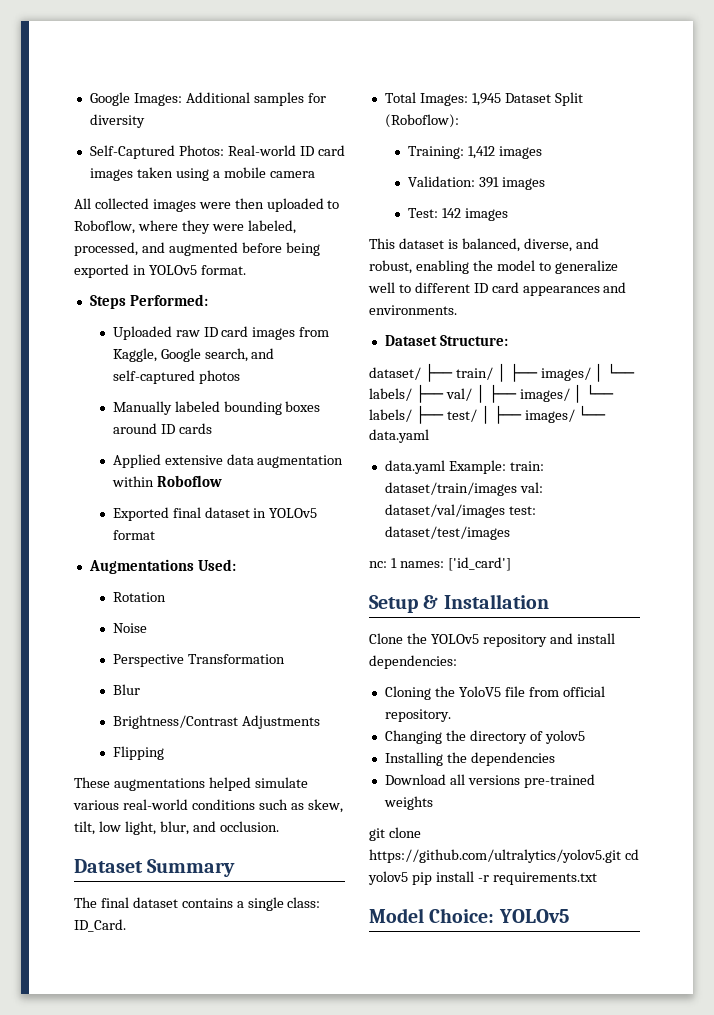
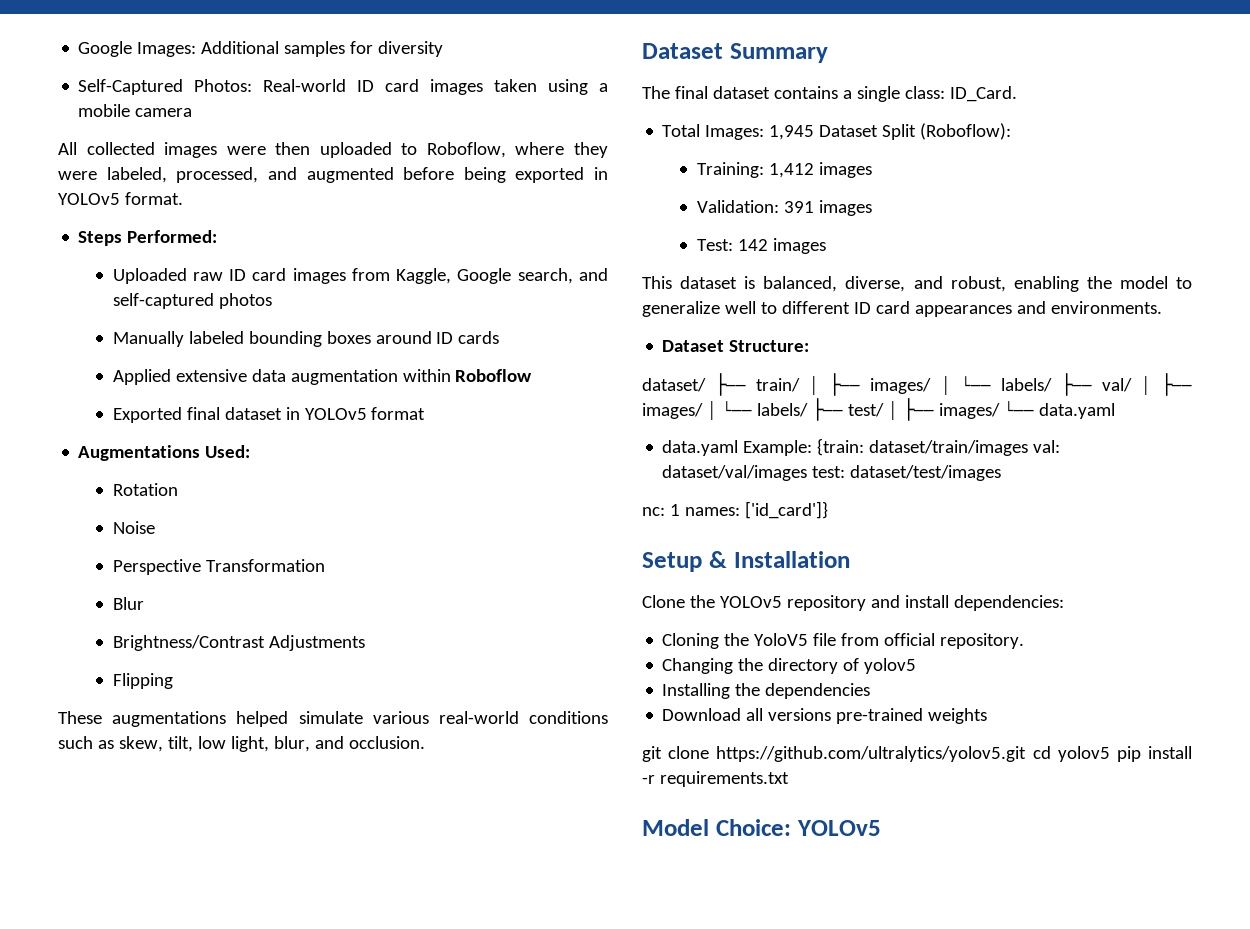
[509,461,544,471] train: -> [817,438,865,456] {train:
[447,557,511,571] ['id_card'] -> [744,501,828,519] ['id_card']}

